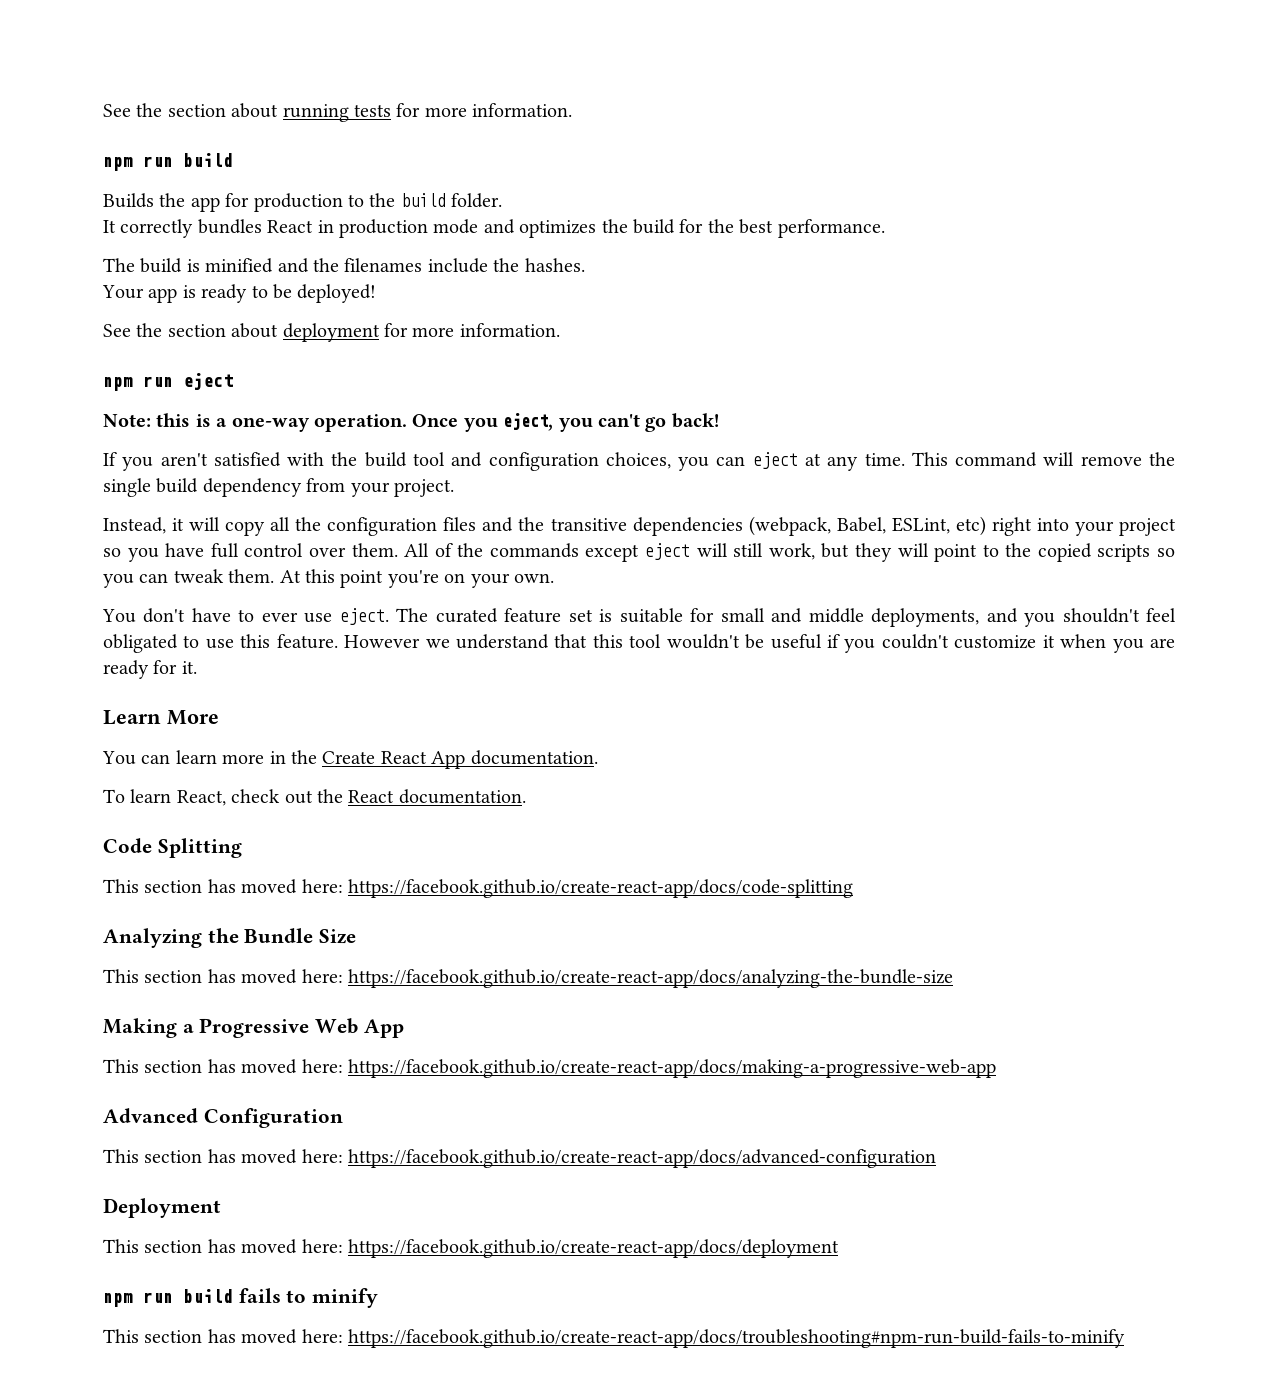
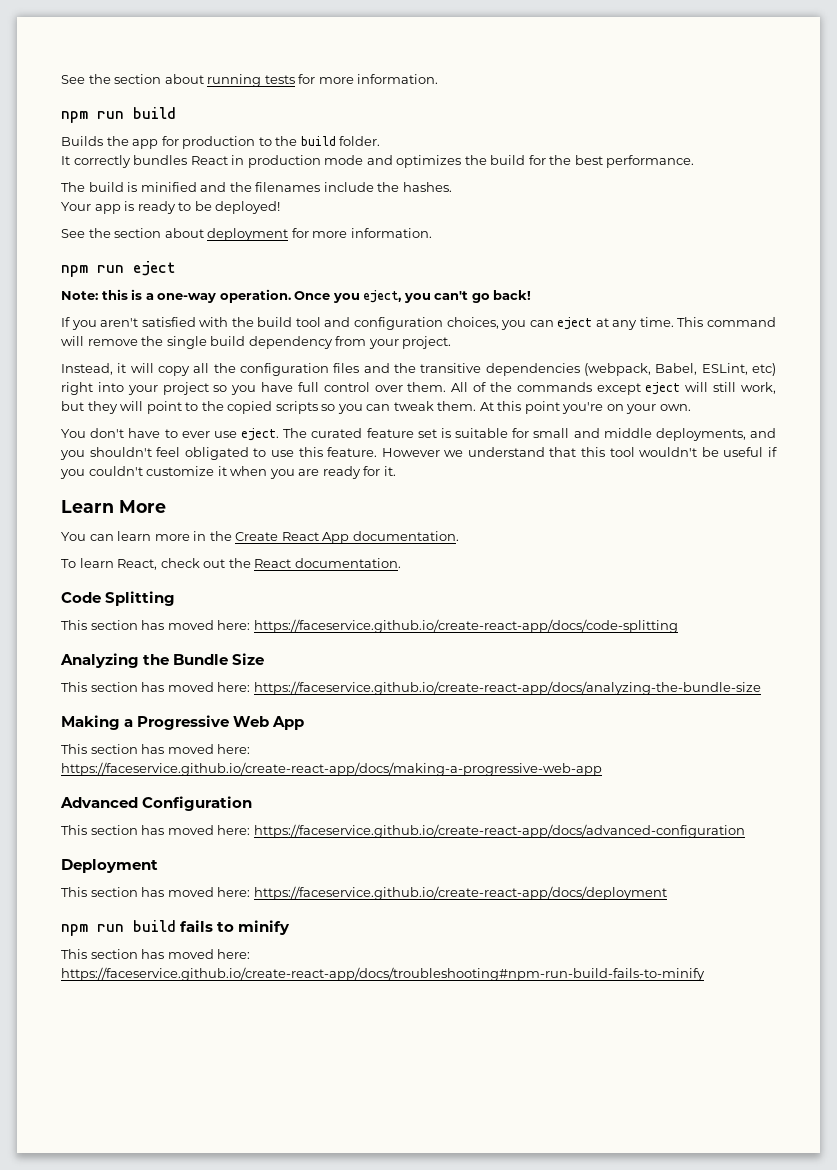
[348,879,853,898] https://facebook.github.io/create-react-app/docs/code-splitting -> [253,619,678,633] https://faceservice.github.io/create-react-app/docs/code-splitting
[348,969,953,988] https://facebook.github.io/create-react-app/docs/analyzing-the-bundle-size -> [253,681,761,695] https://faceservice.github.io/create-react-app/docs/analyzing-the-bundle-size
[348,1059,996,1078] https://facebook.github.io/create-react-app/docs/making-a-progressive-web-app -> [61,762,602,776] https://faceservice.github.io/create-react-app/docs/making-a-progressive-web-app
[348,1149,936,1168] https://facebook.github.io/create-react-app/docs/advanced-configuration -> [253,824,745,838] https://faceservice.github.io/create-react-app/docs/advanced-configuration
[348,1239,839,1258] https://facebook.github.io/create-react-app/docs/deployment -> [253,886,667,900] https://faceservice.github.io/create-react-app/docs/deployment
[348,1329,1125,1348] https://facebook.github.io/create-react-app/docs/troubleshooting#npm-run-build-fails-to-minify -> [61,967,705,981] https://faceservice.github.io/create-react-app/docs/troubleshooting#npm-run-build-fails-to-minify

